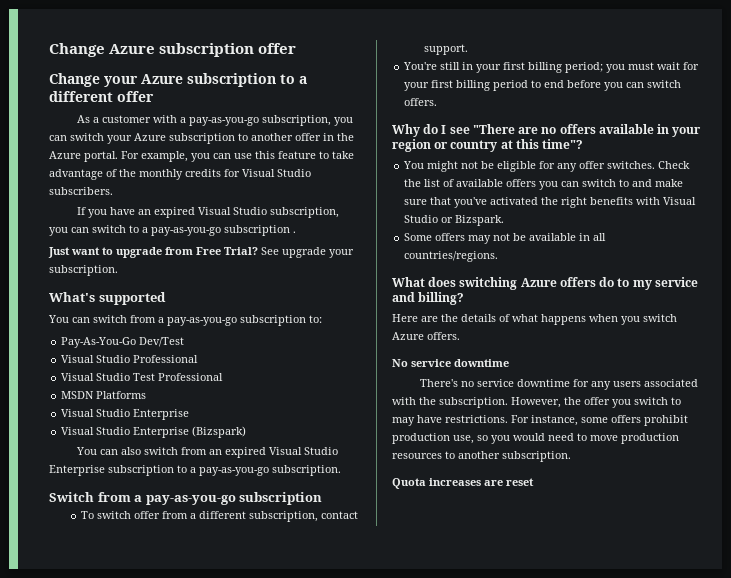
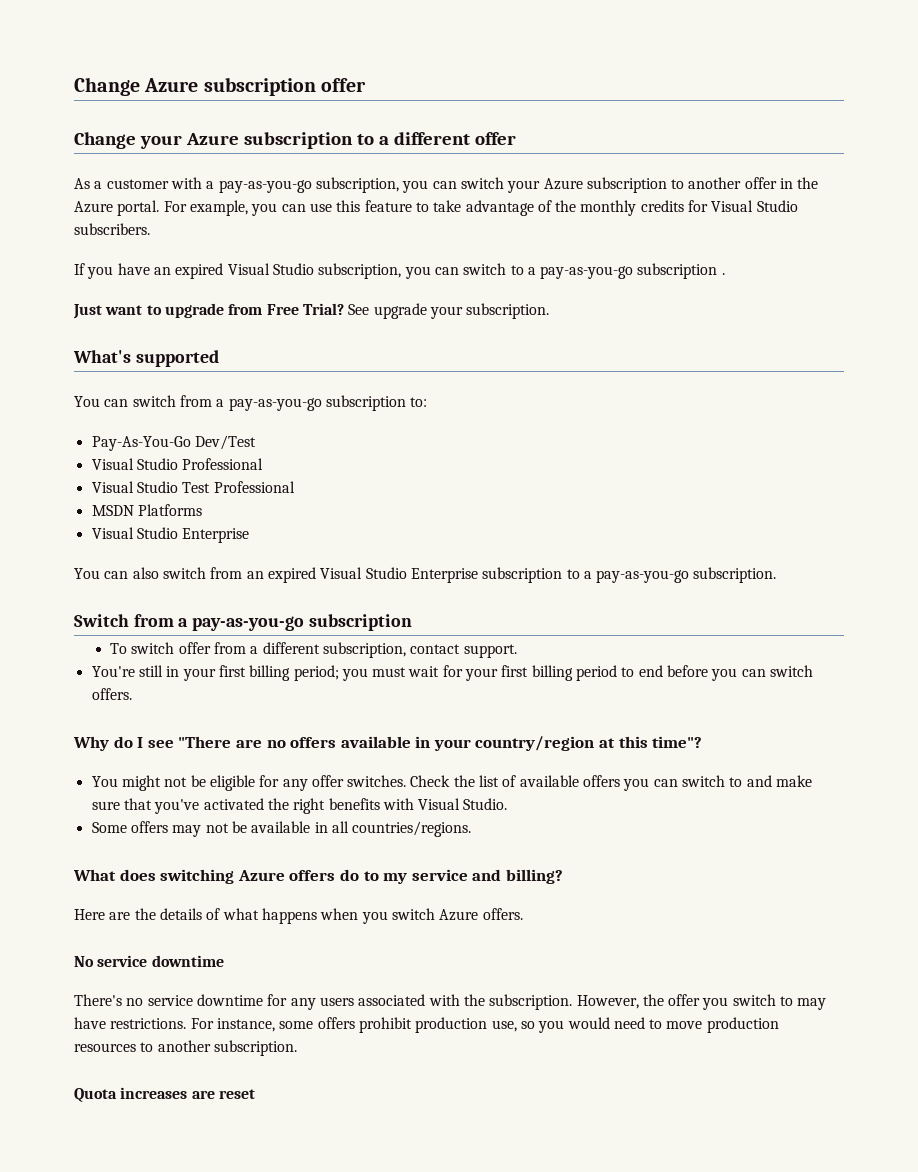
[61,426,247,438] // Visual Studio Enterprise (Bizspark) -> (250, 535) none
[392,139,498,152] region or country -> [475,736,595,751] country/region
[404,215,505,226] Studio or Bizspark. -> [463,798,508,810] Studio.

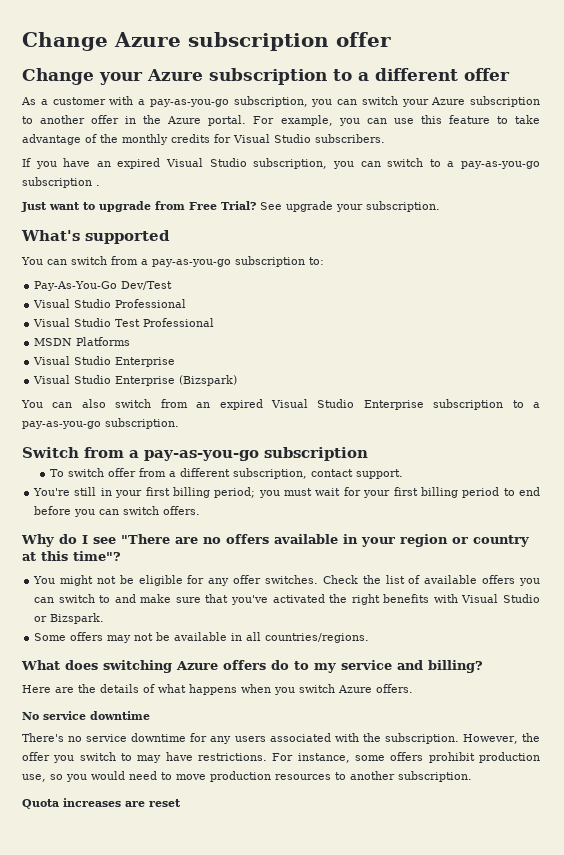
(250, 535) none -> [33,375,238,386] // Visual Studio Enterprise (Bizspark)
[475,736,595,751] country/region -> [400,534,529,547] region or country
[463,798,508,810] Studio. -> [502,594,540,603] [34,613,105,624] Studio or Bizspark.

